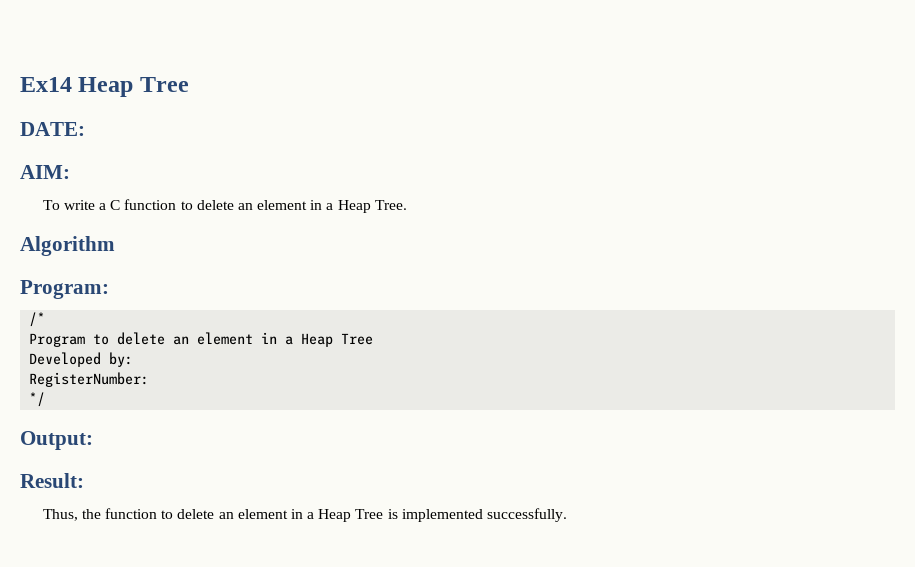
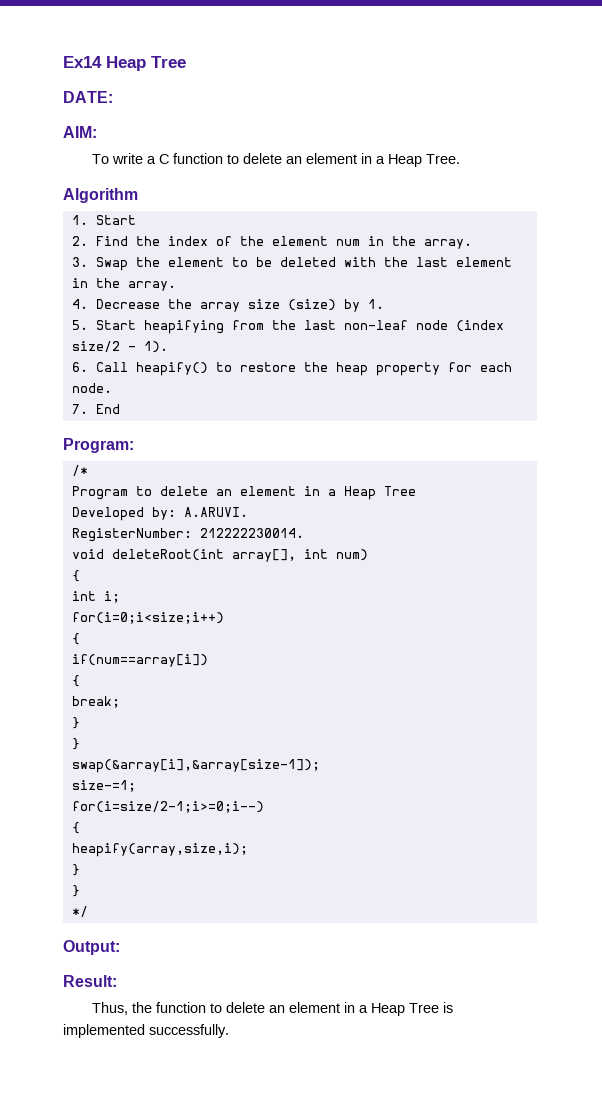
(115, 246) none -> [71,215,136,225] [71,236,472,249] [71,257,512,271] [71,278,176,291] [71,299,384,312] [71,320,504,334] [71,341,168,353] [71,362,512,376] [71,383,112,393] [71,404,120,414] // 1. Start // 2. Find the index of the element num in the array. // 3. Swap the element to be deleted with the last element in the array. // 4. Decrease the array size (size) by 1. // 5. Start heapifying from the last non-leaf node (index size/2 - 1). // 6. Call heapify() to restore the heap property for each node. // 7. End
(134, 359) none -> [183,507,248,517] A.ARUVI.
(150, 379) none -> [199,528,304,538] [71,549,368,562] [71,570,80,582] [71,591,120,603] [71,612,224,624] [71,633,80,645] [71,654,208,667] [71,675,80,687] [71,696,120,708] [71,717,80,729] [71,738,80,750] [71,759,320,773] [71,780,136,792] [71,801,264,813] [71,822,80,834] [71,843,248,857] [71,864,80,876] [71,885,80,897] 212222230014. // void deleteRoot(int array[], int num) // { // int i; // for(i=0;i<size;i++) // { // if(num==array[i]) // { // break; // } // } // swap(&array[i],&array[size-1]); // size-=1; // for(i=size/2-1;i>=0;i--) // { // heapify(array,size,i); // } // }

